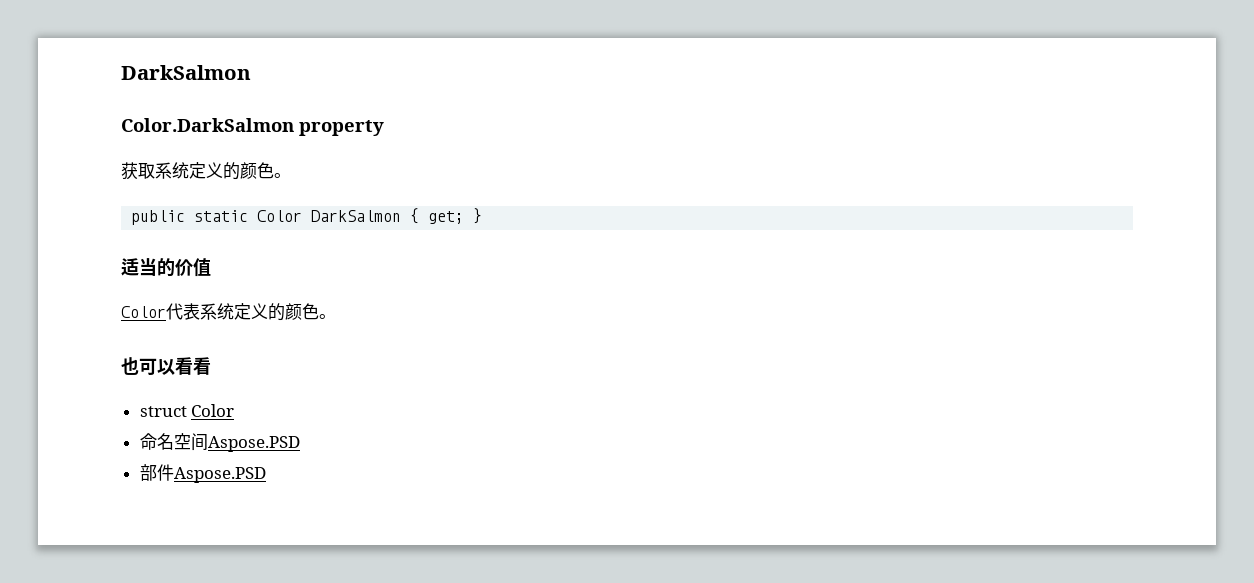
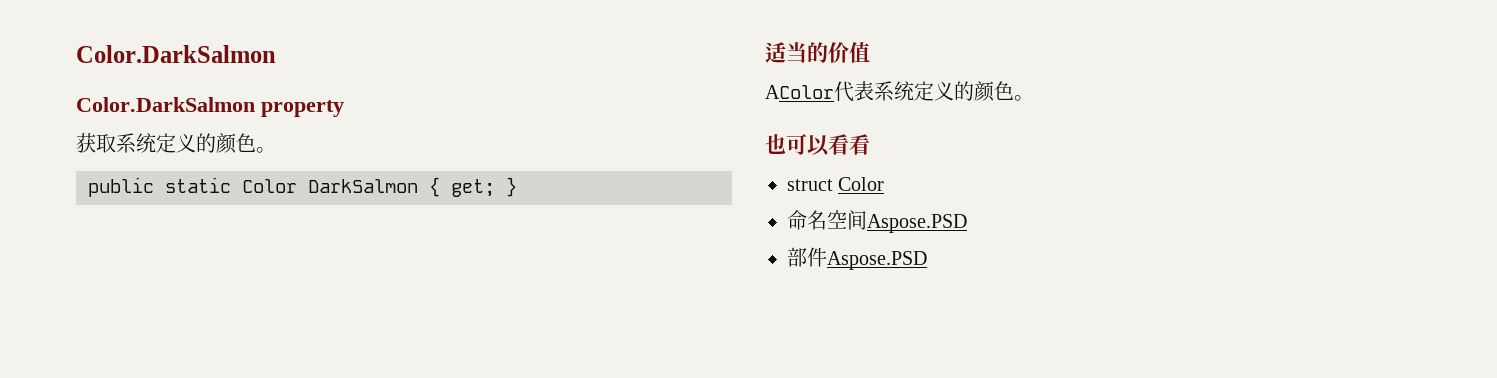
[121,65,251,80] DarkSalmon -> [76,45,276,63] Color.DarkSalmon
[121,306,166,318] Color -> [765,85,834,99] AColor

